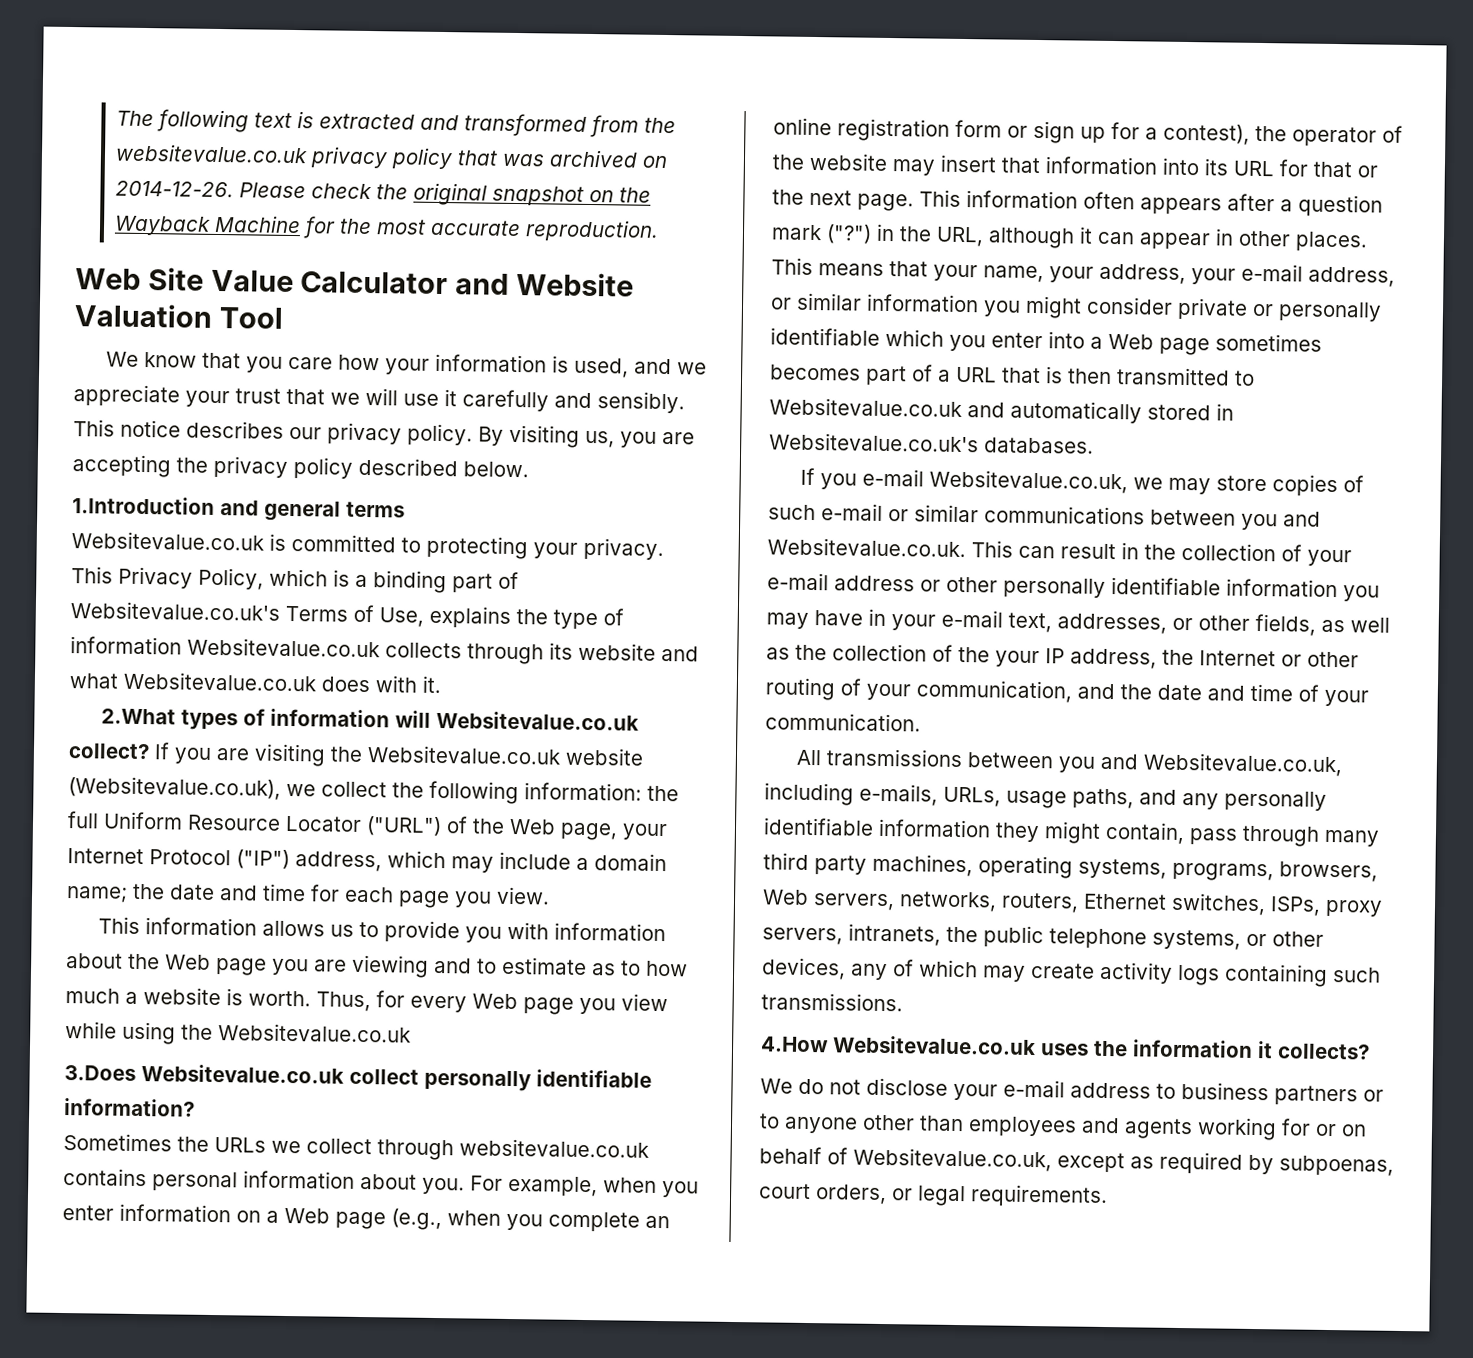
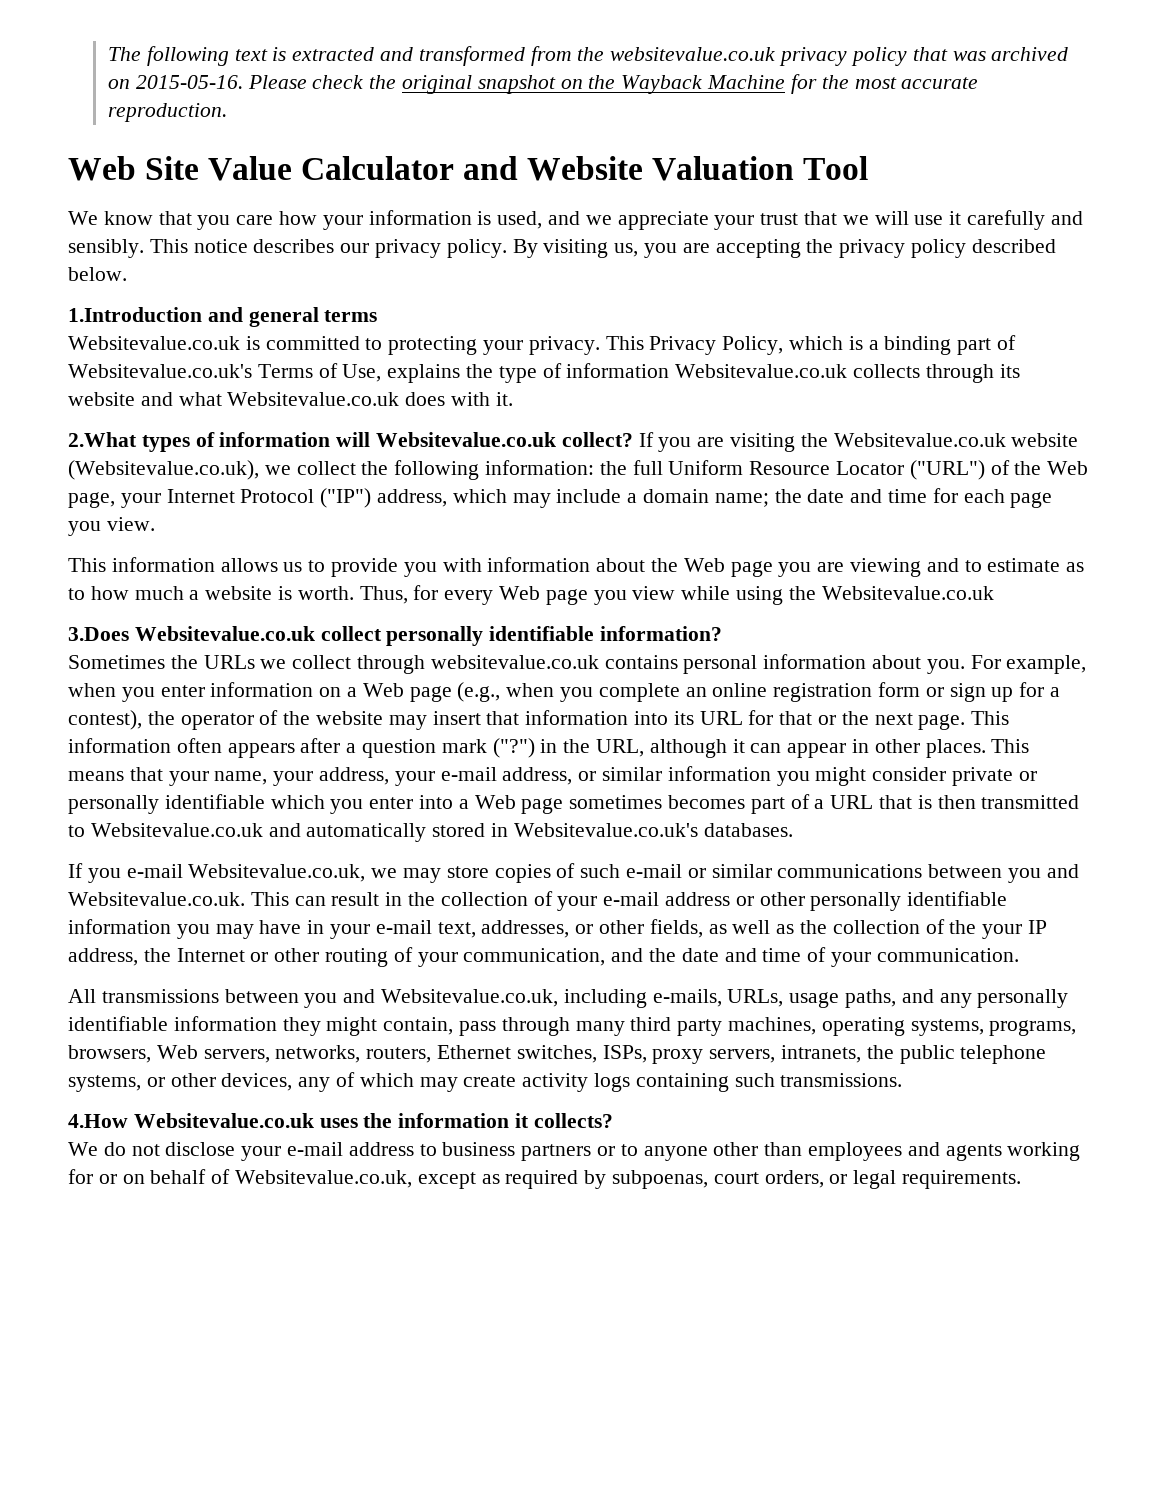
[114,180,234,198] 2014-12-26. -> [135,75,243,89] 2015-05-16.

